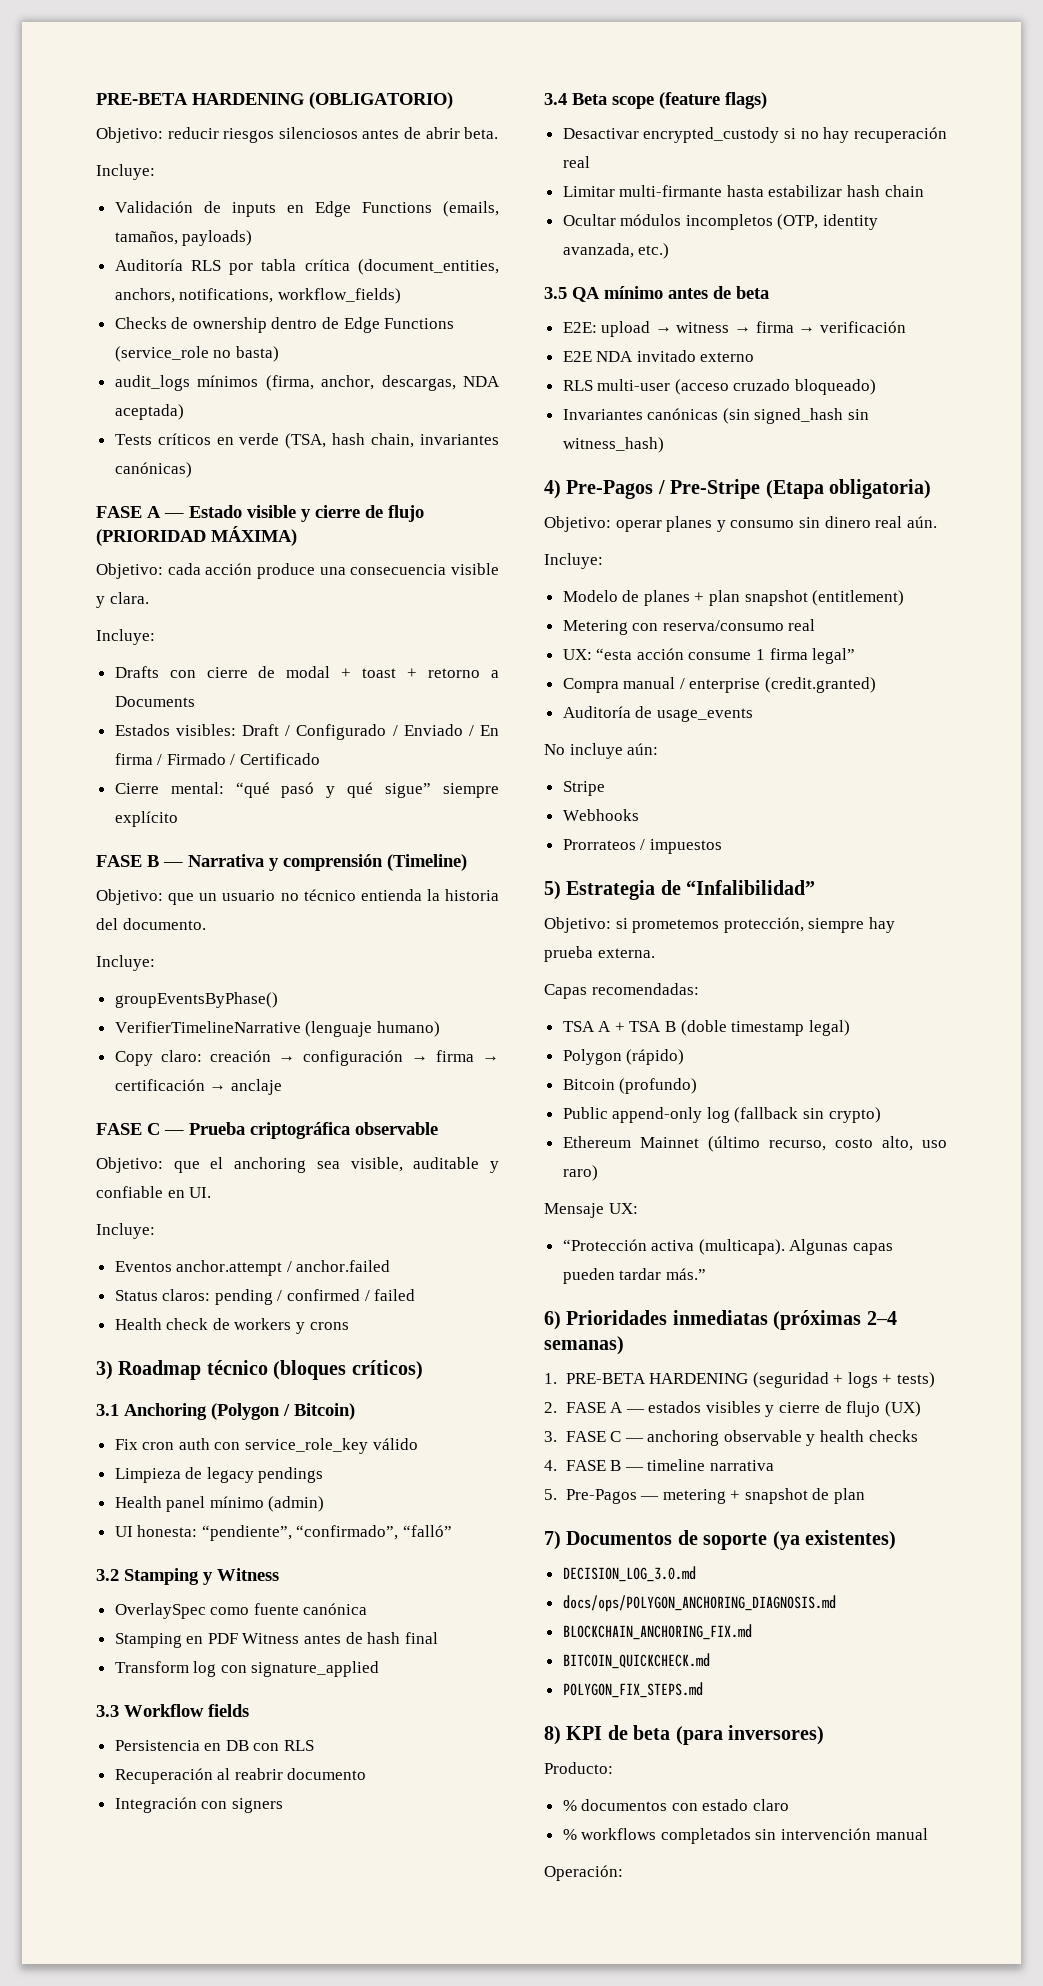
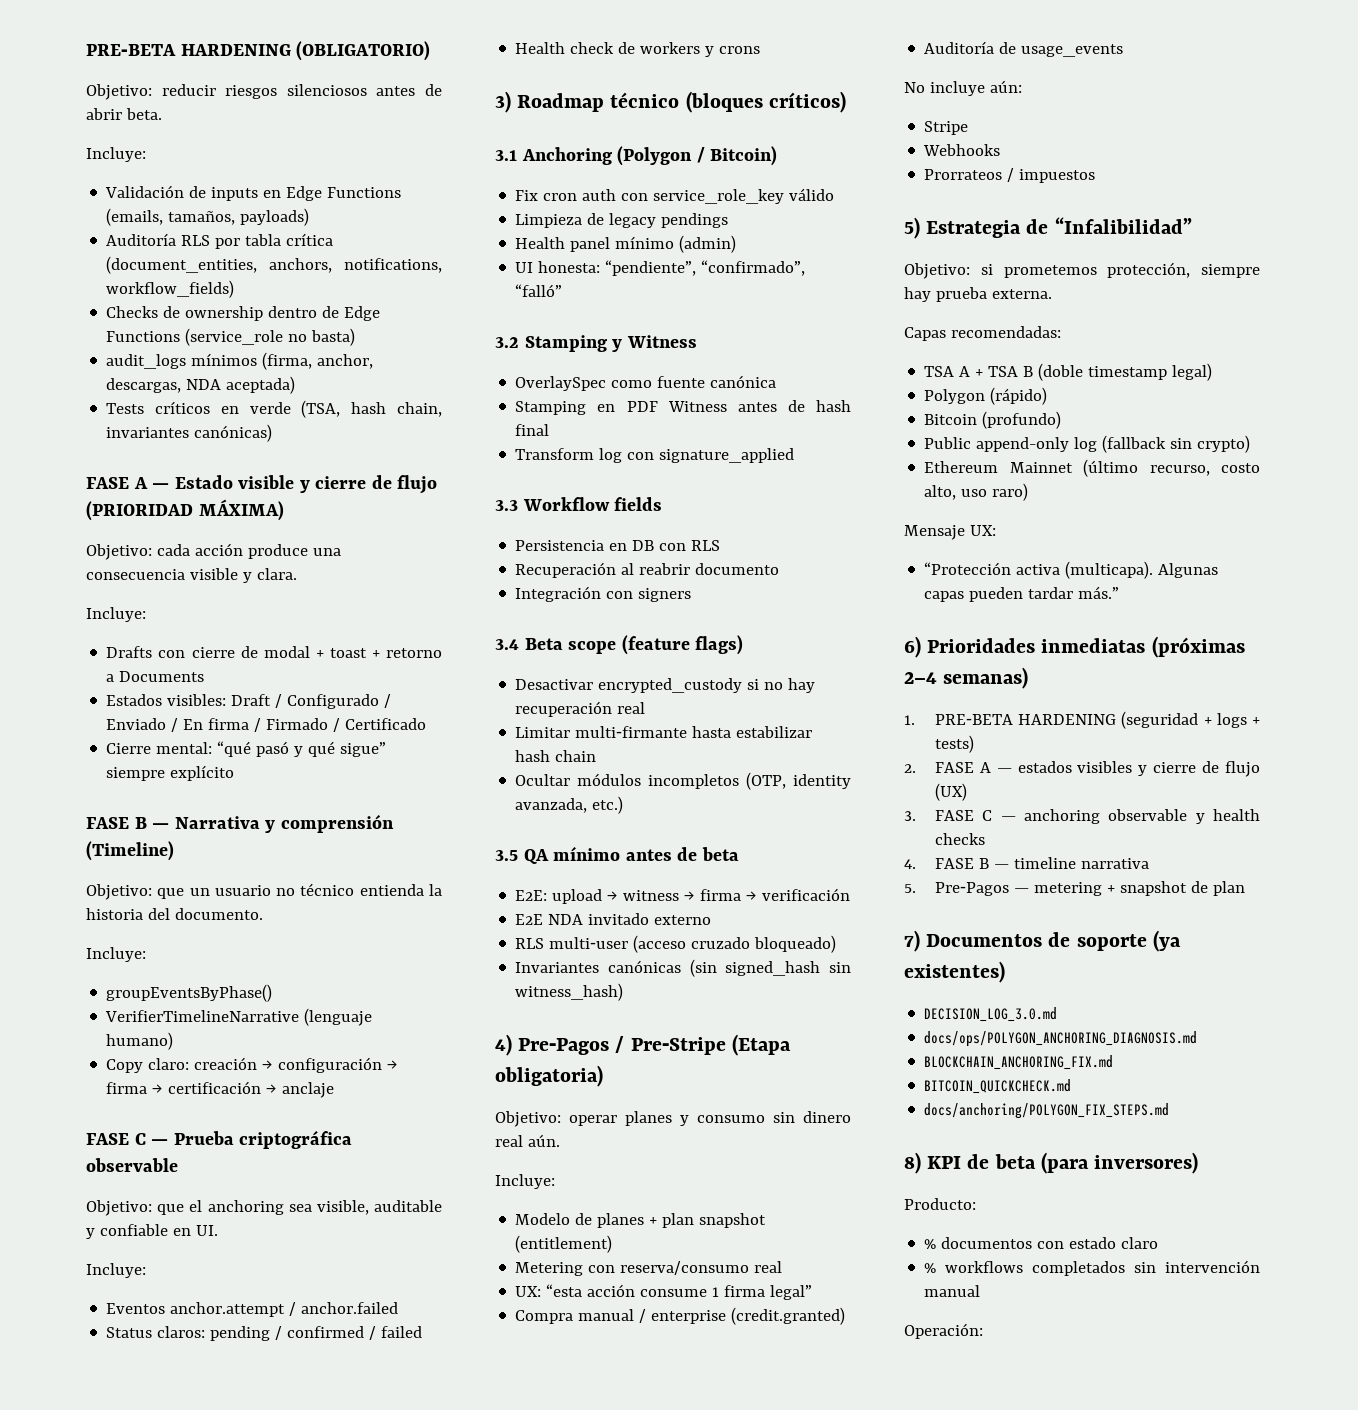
[562,1682,703,1698] POLYGON_FIX_STEPS.md -> [924,1103,1170,1119] docs/anchoring/POLYGON_FIX_STEPS.md

